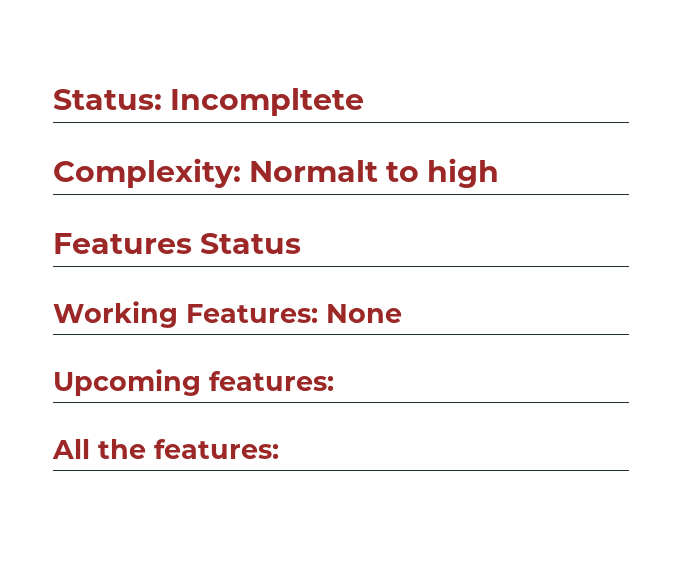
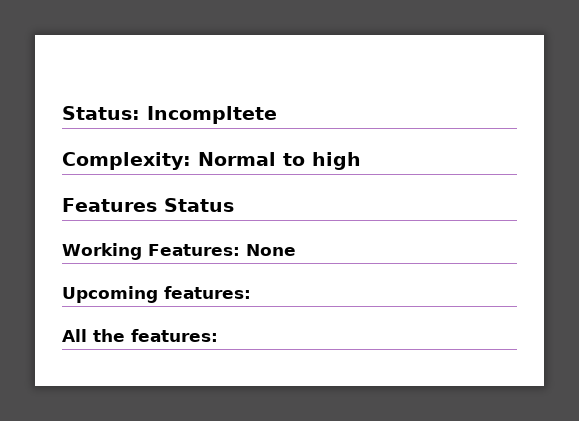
[249,160,379,182] Normalt -> [198,152,276,166] Normal

